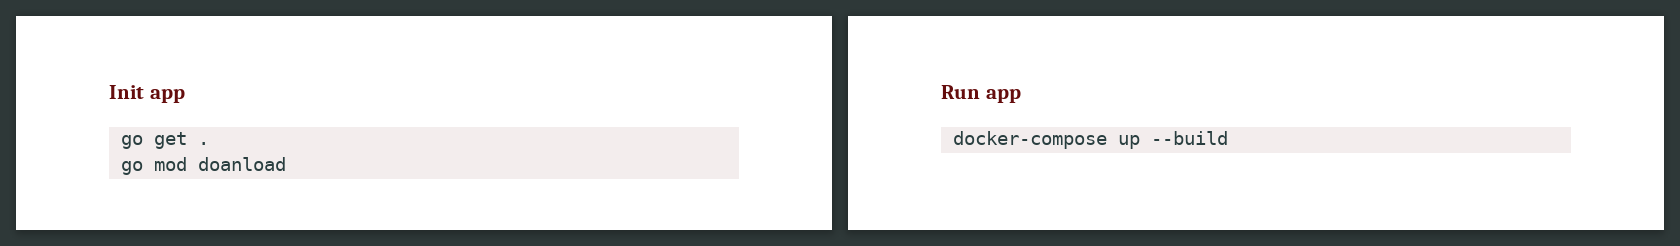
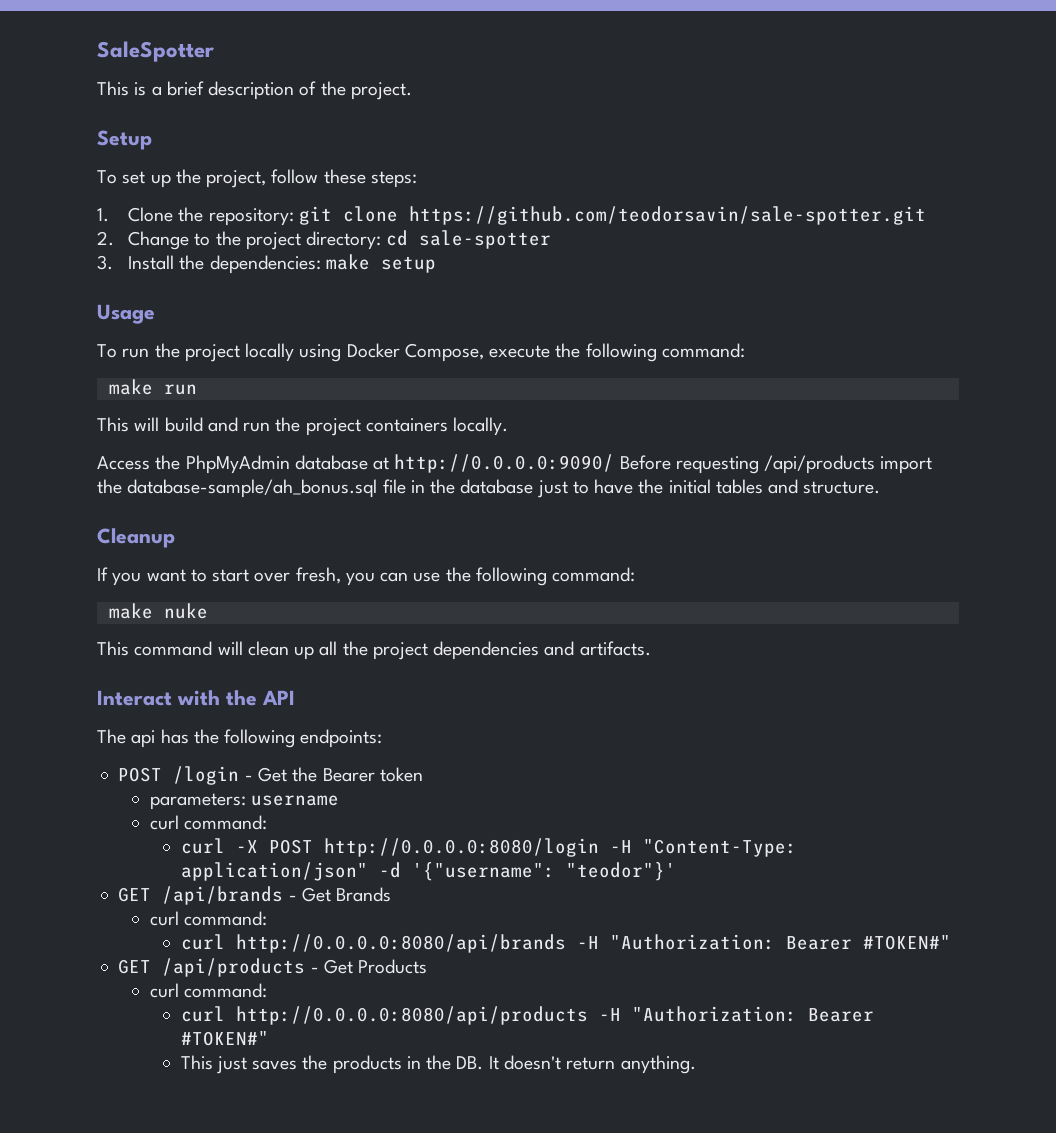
[109,85,185,103] [121,132,210,149] [121,157,287,175] [941,85,1021,103] [953,131,1229,149] Init app // go get . // go mod doanload // Run app // docker-compose up --build -> [97,41,214,62] [97,81,412,100] [97,130,152,150] [97,169,417,188] [97,206,926,226] [97,230,552,250] [97,254,436,274] [97,304,155,324] [97,343,745,362] [108,379,197,395] [97,417,509,436] [97,454,933,474] [97,479,881,498] [97,528,175,548] [97,567,636,586] [108,603,208,619] [97,641,651,660] [97,690,295,706] [97,729,383,748] [118,766,423,785] [149,793,339,810] [149,815,267,830] [180,838,797,857] [180,862,676,881] [118,886,392,905] [149,911,267,926] [180,934,951,953] [118,958,428,977] [149,983,267,998] [180,1006,874,1025] [180,1031,269,1046] [180,1055,696,1074] SaleSpotter // This is a brief description of the project. // Setup // To set up the project, follow these steps: // 1. Clone the repository: git clone https://github.com/teodorsavin/sale-spotter.git // 2. Change to the project directory: cd sale-spotter // 3. Install the dependencies: make setup // Usage // To run the project locally using Docker Compose, execute the following command: // make run // This will build and run the project containers locally. // Access the PhpMyAdmin database at http://0.0.0.0:9090/ Before requesting /api/products import the database-sample/ah_bonus.sql file in the database just to have the initial tables and structure. // Cleanup // If you want to start over fresh, you can use the following command: // make nuke // This command will clean up all the project dependencies and artifacts. // Interact with the API // The api has the following endpoints: // POST /login - Get the Bearer token // parameters: username // curl command: // curl -X POST http://0.0.0.0:8080/login -H "Content-Type: application/json" -d '{"username": "teodor"}' // GET /api/brands - Get Brands // curl command: // curl http://0.0.0.0:8080/api/brands -H "Authorization: Bearer #TOKEN#" // GET /api/products - Get Products // curl command: // curl http://0.0.0.0:8080/api/products -H "Authorization: Bearer #TOKEN#" // This just saves the products in the DB. It doesn't return anything.

